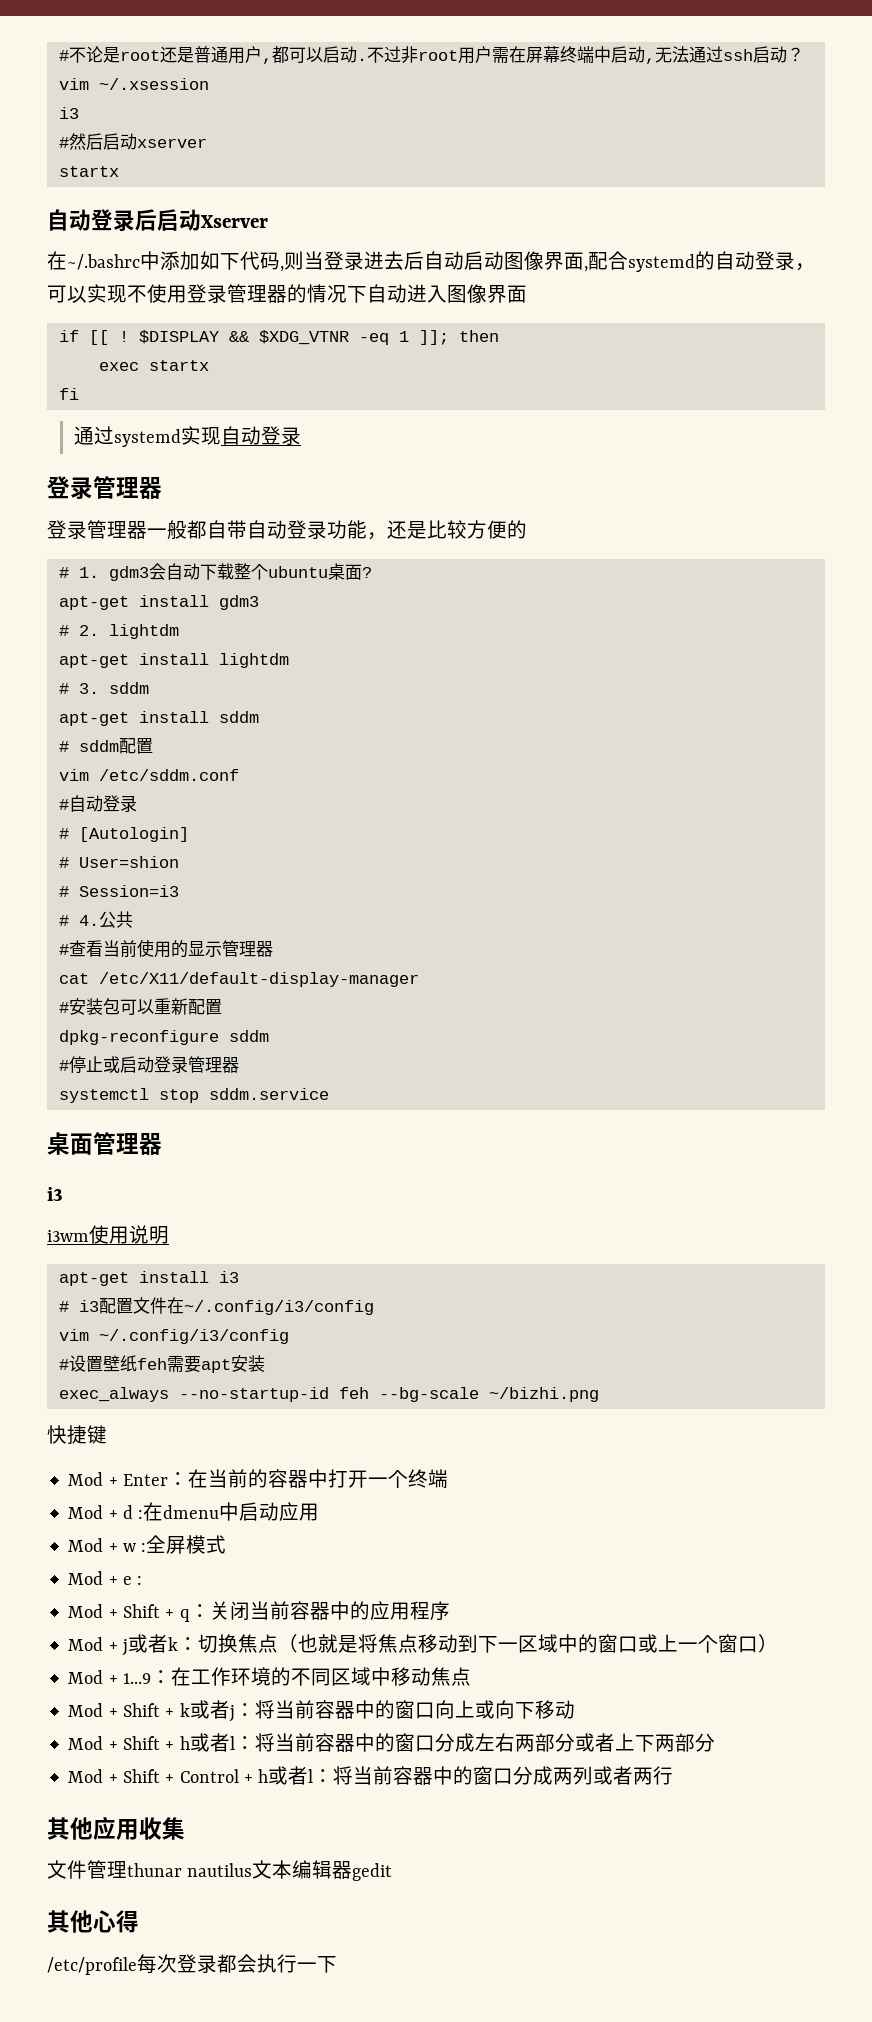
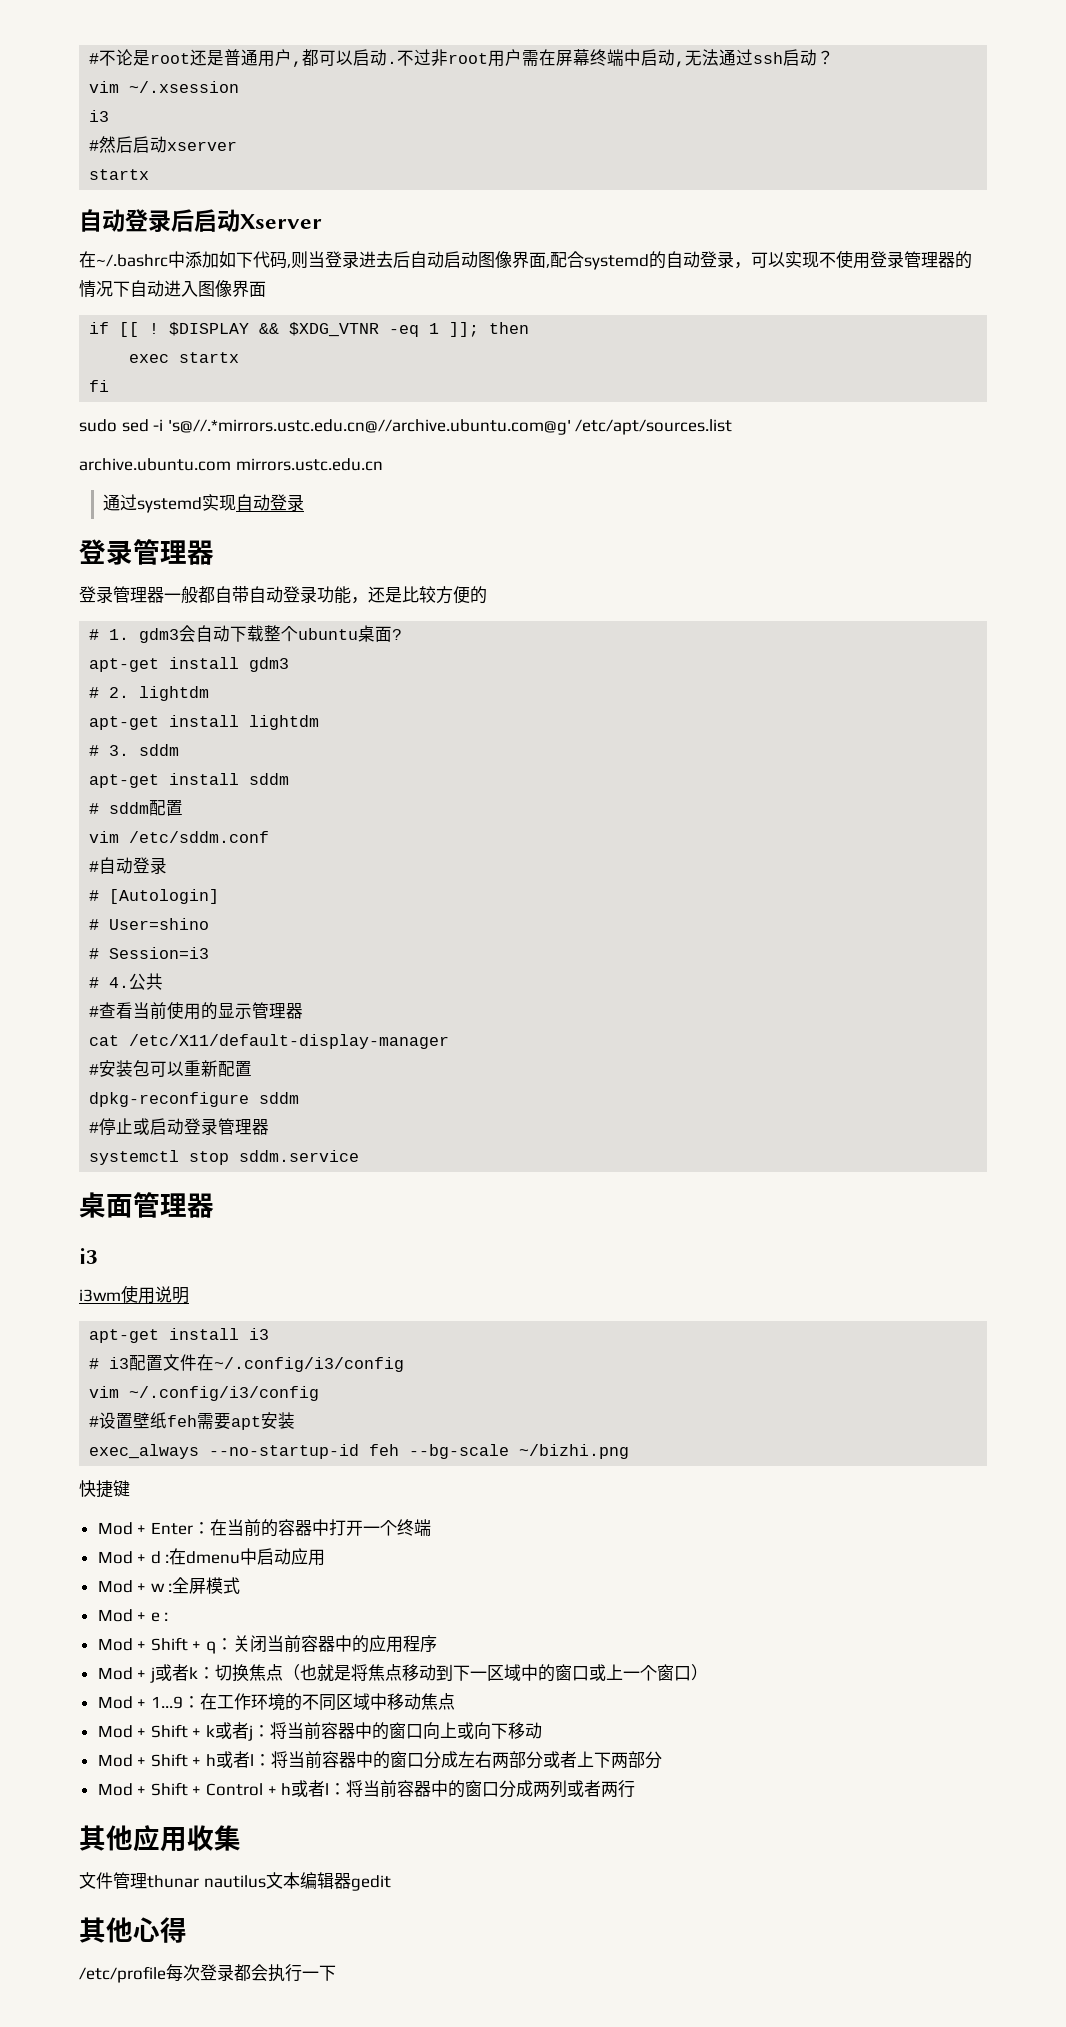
(79, 394) none -> [79,419,733,435] [79,458,383,471] // sudo sed -i 's@//.*mirrors.ustc.edu.cn@//archive.ubuntu.com@g' /etc/apt/sources.list // archive.ubuntu.com mirrors.ustc.edu.cn
[78,856,179,868] User=shion -> [109,918,210,930] User=shino

